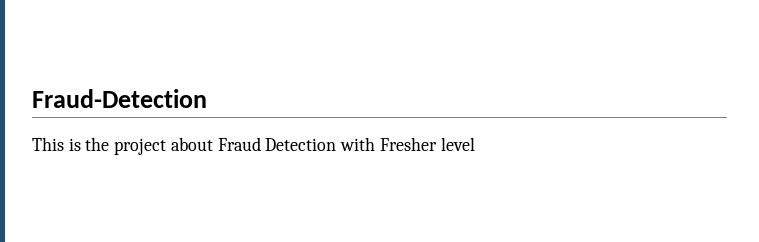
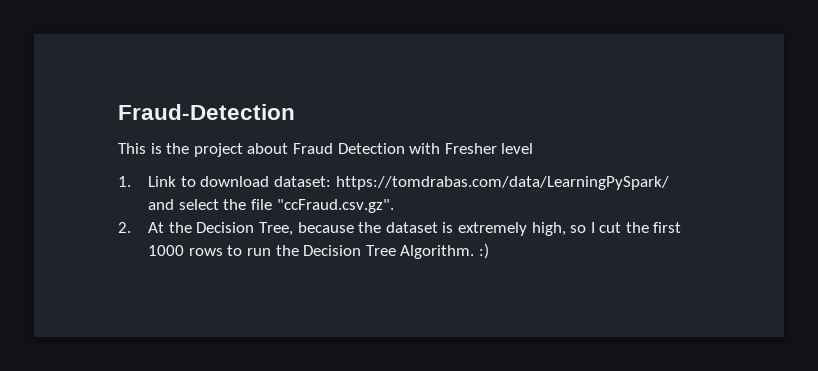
(475, 144) none -> [118,176,669,190] [148,199,394,213] [118,222,682,236] [148,243,489,259] // 1. Link to download dataset: https://tomdrabas.com/data/LearningPySpark/ and select the file "ccFraud.csv.gz". // 2. At the Decision Tree, because the dataset is extremely high, so I cut the first 1000 rows to run the Decision Tree Algorithm. :)

